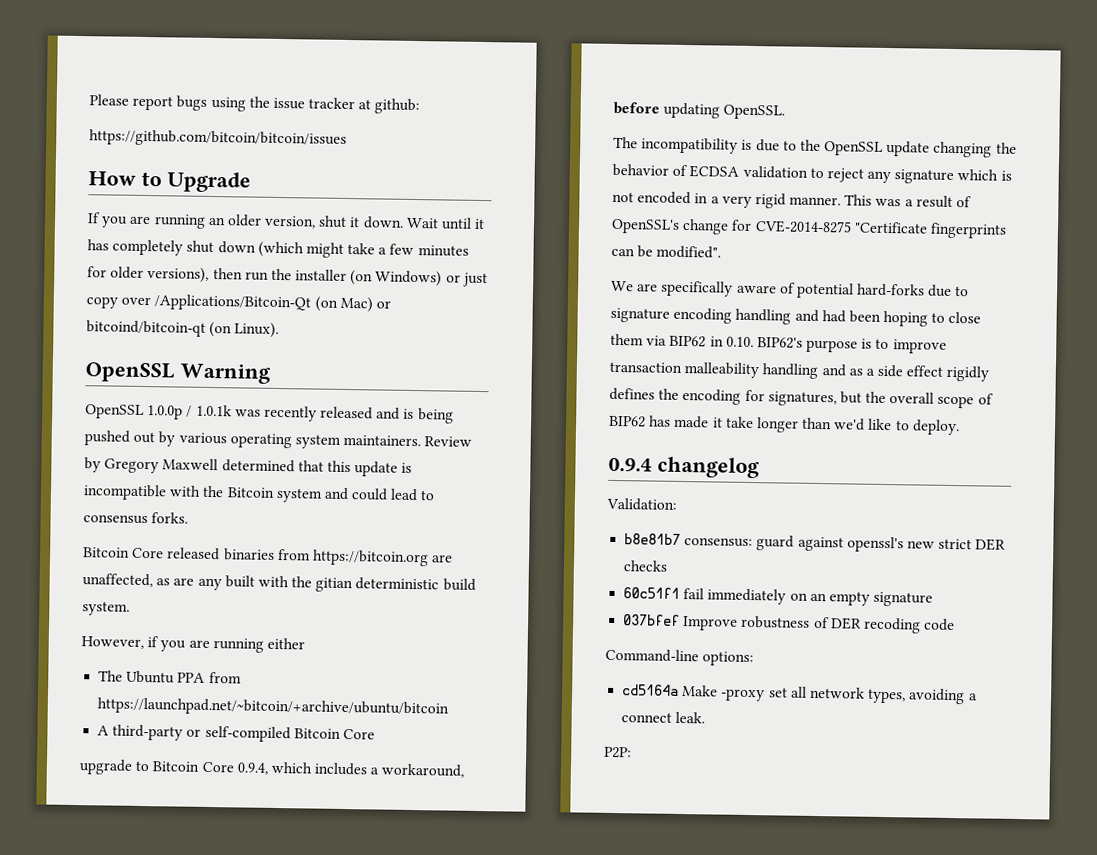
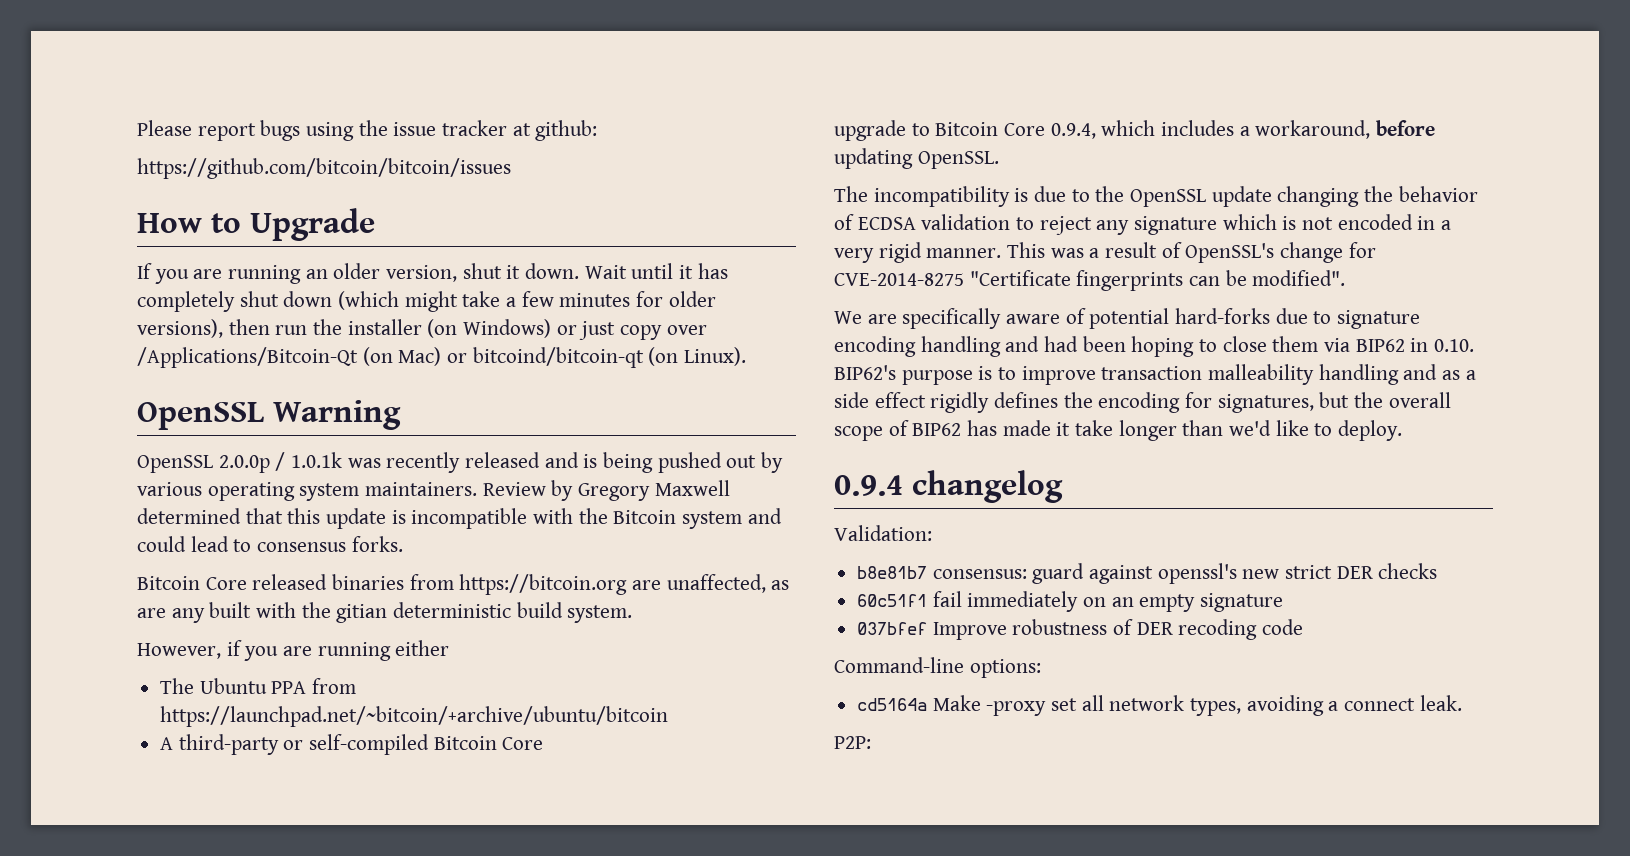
[147,405,184,420] 1.0.0p -> [218,455,270,473] 2.0.0p

